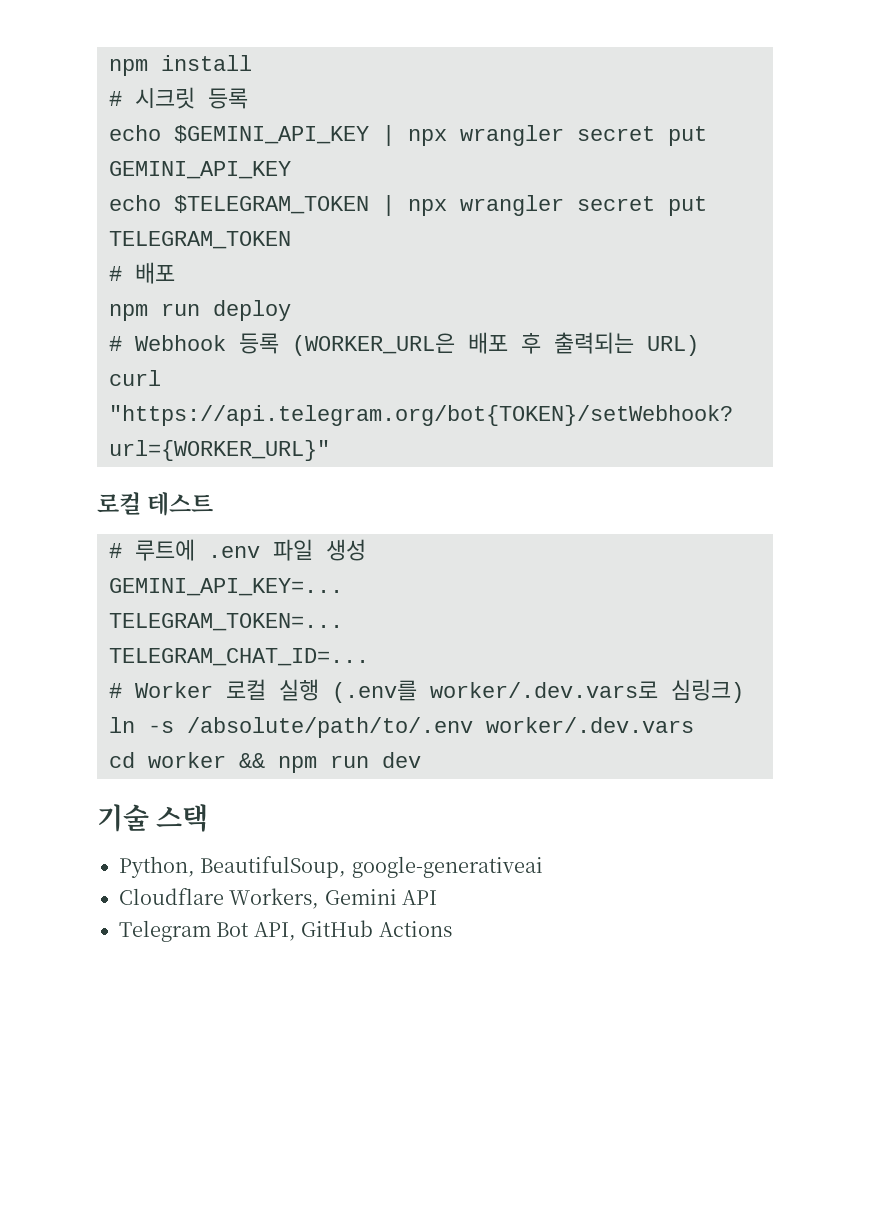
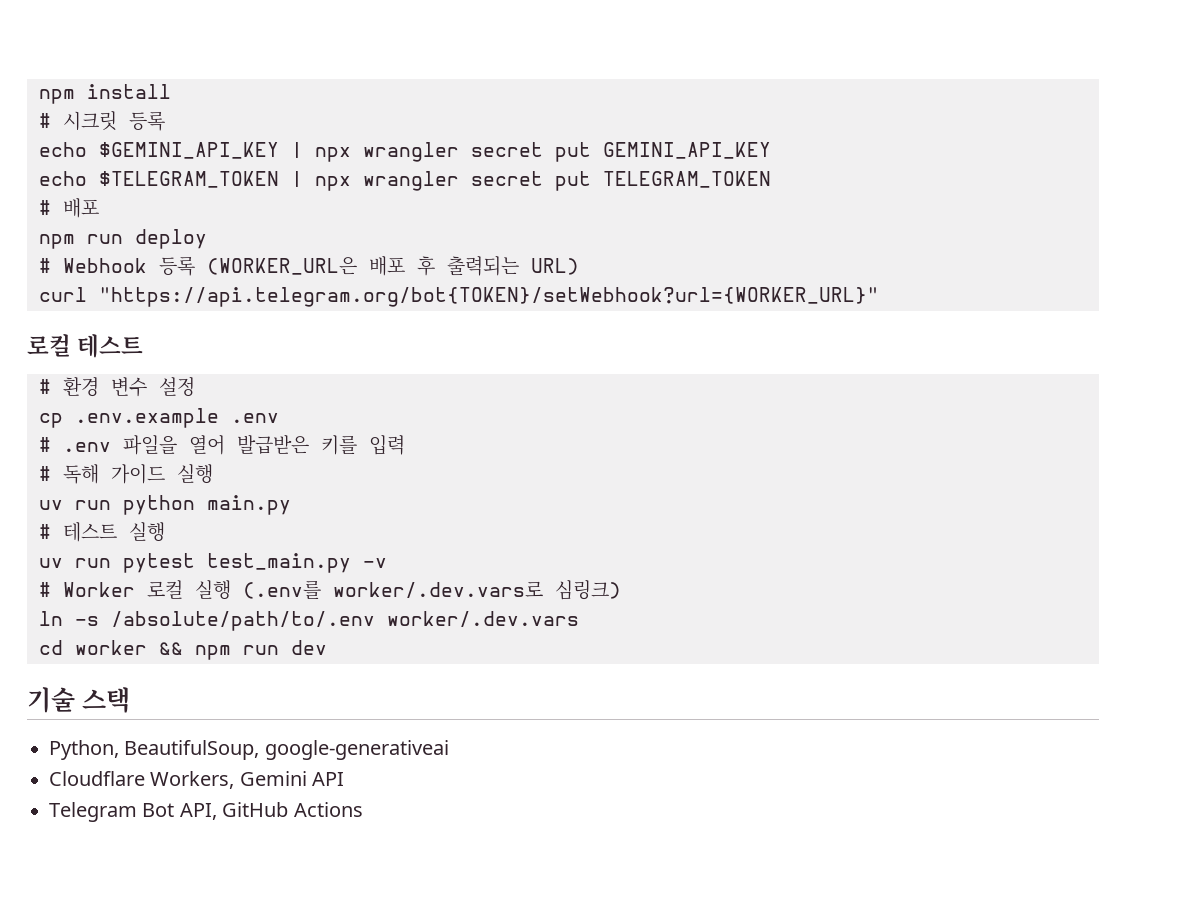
[135,539,366,561] [109,578,343,596] [109,613,343,631] [109,648,369,666] 루트에 .env 파일 생성 // GEMINI_API_KEY=... // TELEGRAM_TOKEN=... // TELEGRAM_CHAT_ID=... -> [63,377,195,397] [39,408,279,428] [39,434,405,455] [39,464,213,484] [39,495,291,515] [39,522,165,542] [39,553,387,573] 환경 변수 설정 // cp .env.example .env // # .env 파일을 열어 발급받은 키를 입력 // # 독해 가이드 실행 // uv run python main.py // # 테스트 실행 // uv run pytest test_main.py -v

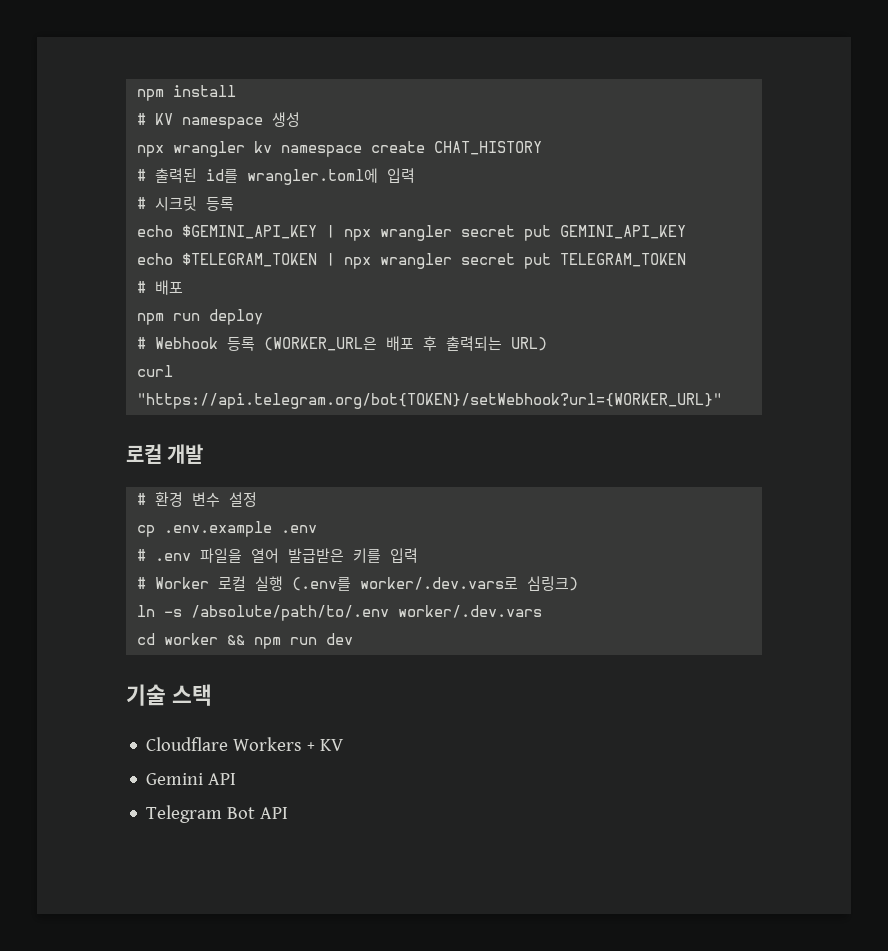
(171, 91) none -> [137,112,301,129] [137,141,543,157] [137,168,416,185] // # KV namespace 생성 // npx wrangler kv namespace create CHAT_HISTORY // # 출력된 id를 wrangler.toml에 입력
[77,334,144,358] 테스트 -> [167,444,204,464] 개발
[39,464,213,484] [39,495,291,515] [39,522,165,542] [39,553,387,573] // # 독해 가이드 실행 // uv run python main.py // # 테스트 실행 // uv run pytest test_main.py -v -> (419, 555) none
[49,740,449,760] [49,771,235,789] Python, BeautifulSoup, google-generativeai // Cloudflare Workers, -> [146,737,345,751] Cloudflare Workers + KV //
[179,802,363,820] API, GitHub Actions -> [260,807,289,819] API

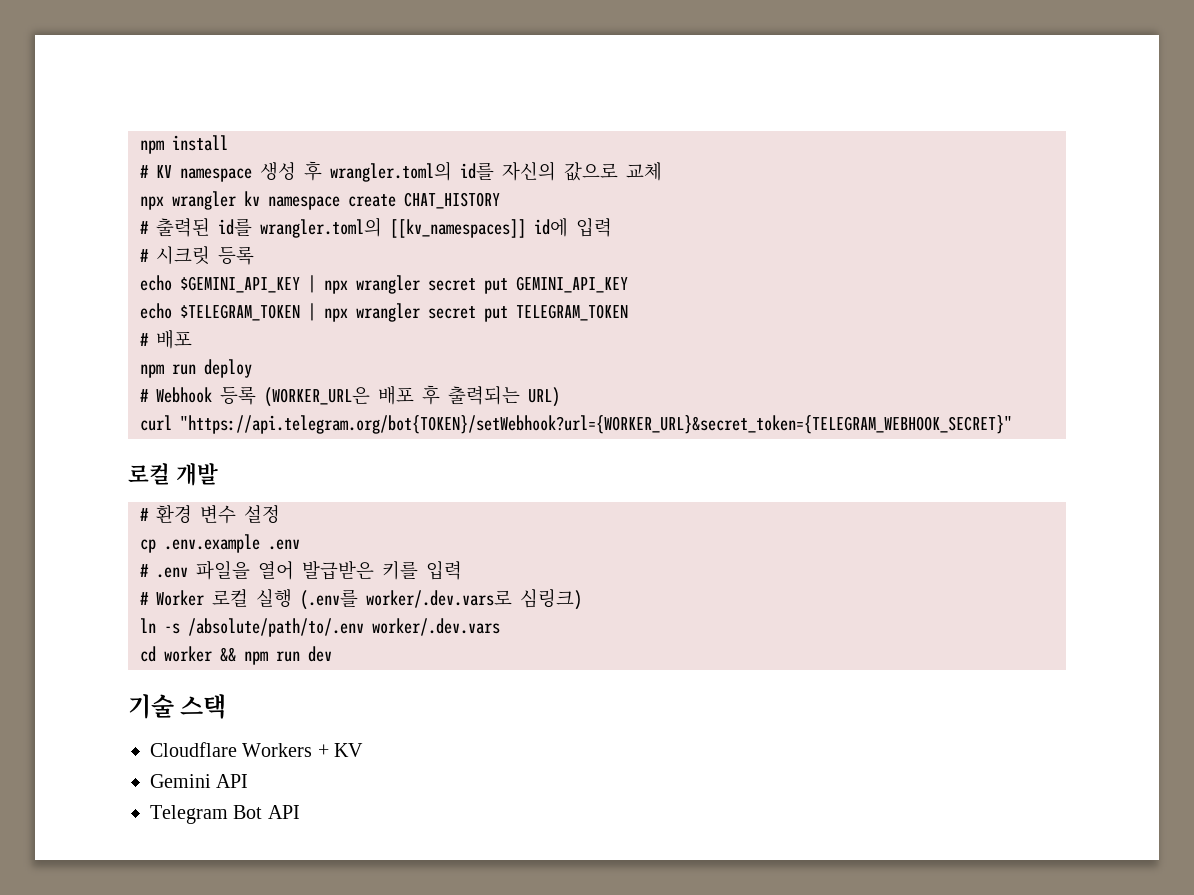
(301, 119) none -> [304,161,662,182] 후 wrangler.toml의 id를 자신의 값으로 교체
[247,168,379,185] wrangler.toml에 -> [260,217,568,238] wrangler.toml의 [[kv_namespaces]] id에
[137,393,723,409] "https://api.telegram.org/bot{TOKEN}/setWebhook?url={WORKER_URL}" -> [180,415,1012,434] "https://api.telegram.org/bot{TOKEN}/setWebhook?url={WORKER_URL}&secret_token={TELEGRAM_WEBHOOK_SECRET}"

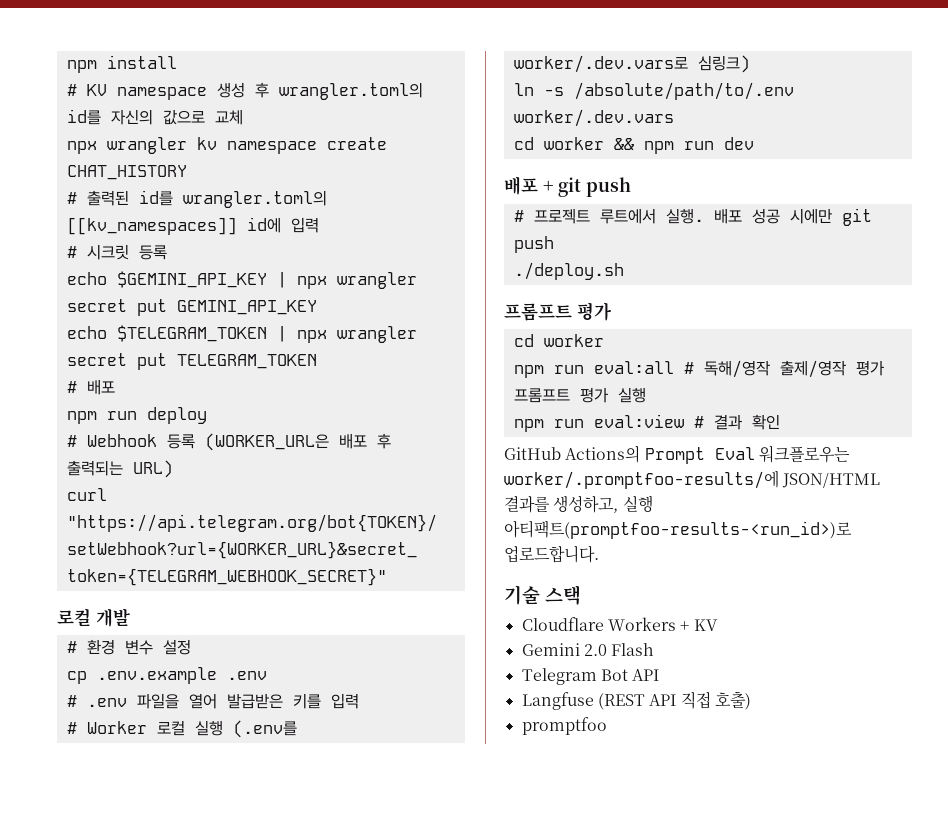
(332, 654) none -> [504,176,632,197] [513,208,872,226] [513,236,554,253] [513,262,624,280] [504,302,611,321] [513,334,604,347] [513,360,884,378] [513,387,646,403] [513,414,780,432] [504,445,850,464] [504,470,881,489] [504,495,653,513] [504,520,852,539] [504,545,599,563] // 배포 + git push // # 프로젝트 루트에서 실행. 배포 성공 시에만 git push // ./deploy.sh // 프롬프트 평가 // cd worker // npm run eval:all # 독해/영작 출제/영작 평가 프롬프트 평가 실행 // npm run eval:view # 결과 확인 // GitHub Actions의 Prompt Eval 워크플로우는 worker/.promptfoo-results/에 JSON/HTML 결과를 생성하고, 실행 아티팩트(promptfoo-results-<run_id>)로 업로드합니다.
[216,774,249,788] API -> [583,643,655,656] 2.0 Flash
(300, 812) none -> [521,691,751,710] [521,717,607,735] // Langfuse (REST API 직접 호출) // promptfoo

